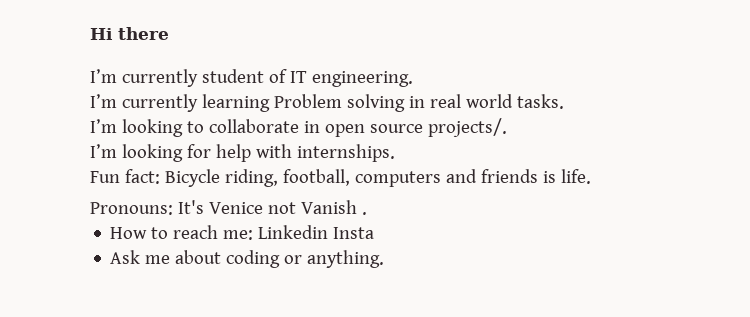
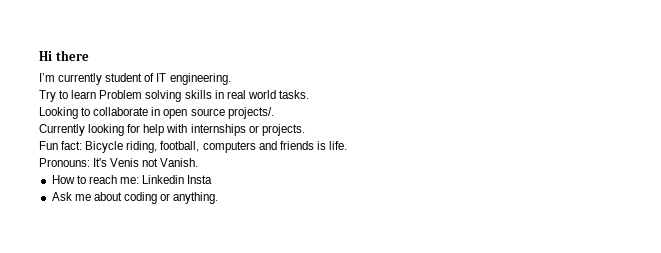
[90,94,270,112] I’m currently learning -> [39,90,97,102] Try to learn
(405, 103) none -> [184,90,212,99] skills
[90,119,183,137] I’m looking -> [39,107,78,119] Looking
[90,144,117,158] I’m -> [39,124,85,136] Currently
[296,144,395,162] internships. -> [190,124,305,136] internships or projects.
[208,200,367,215] Venice not Vanish . -> [110,158,199,167] Venis not Vanish.

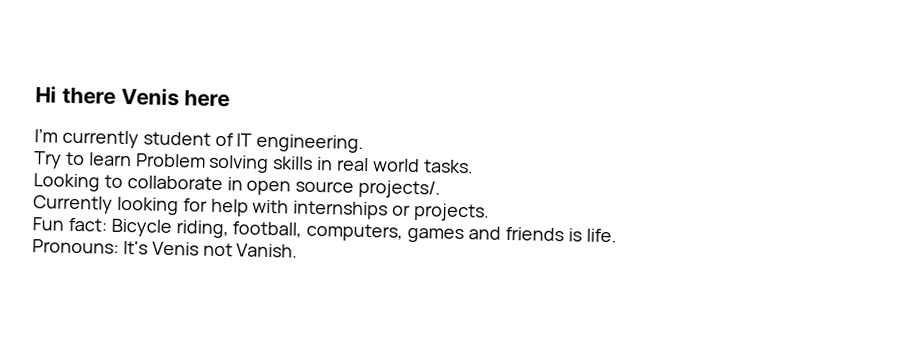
(89, 55) none -> [120,86,231,108] Venis here
[202,141,256,153] computers -> [306,222,465,244] computers, games
[51,175,213,184] [51,192,219,204] // How to reach me: Linkedin Insta // Ask me about coding or anything. -> (299, 250) none

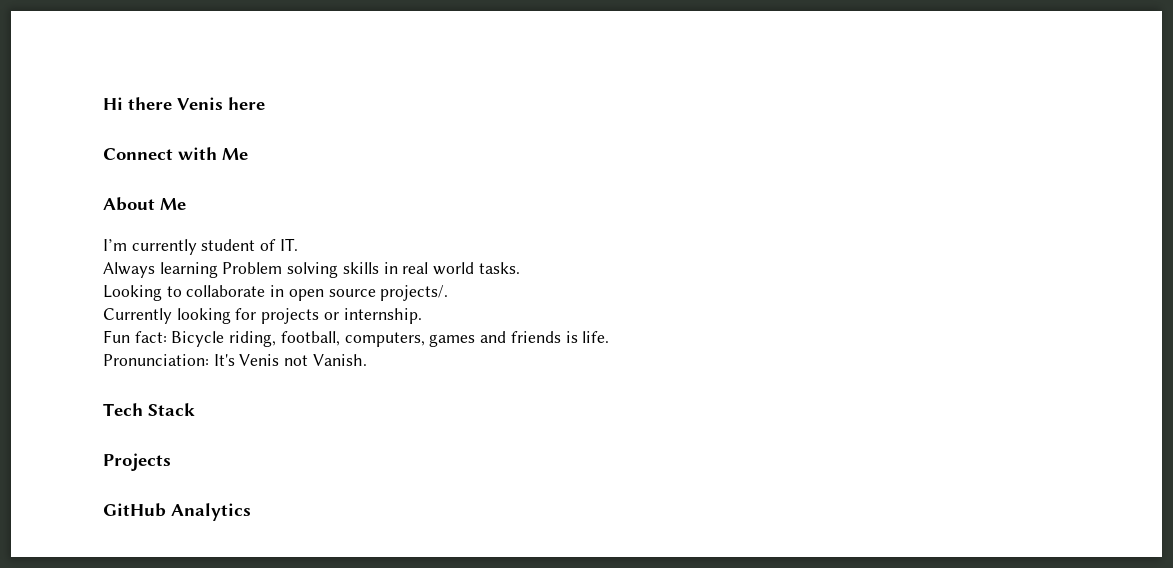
(231, 98) none -> [103,147,248,160] [103,197,186,211] // Connect with Me // About Me
[236,133,365,153] [33,151,132,169] IT engineering. // Try to learn -> [279,238,298,251] [103,262,218,278] IT. // Always learning
[210,198,491,222] help with internships or projects. -> [261,308,422,324] projects or internship.
[32,239,119,254] Pronouns: -> [103,354,209,366] Pronunciation:
(299, 250) none -> [103,403,195,416] [103,453,171,471] [103,503,251,521] // Tech Stack // Projects // GitHub Analytics

